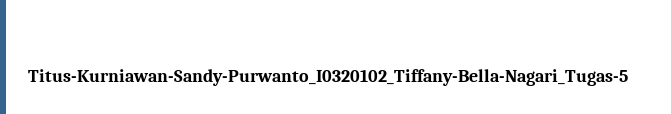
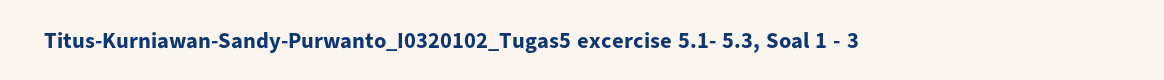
[28,69,628,86] Titus-Kurniawan-Sandy-Purwanto_I0320102_Tiffany-Bella-Nagari_Tugas-5 -> [44,32,859,53] Titus-Kurniawan-Sandy-Purwanto_I0320102_Tugas5 excercise 5.1- 5.3, Soal 1 - 3

